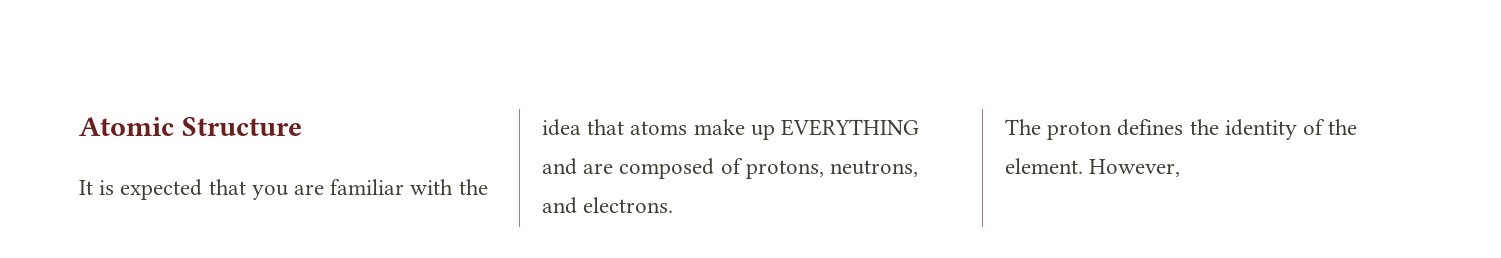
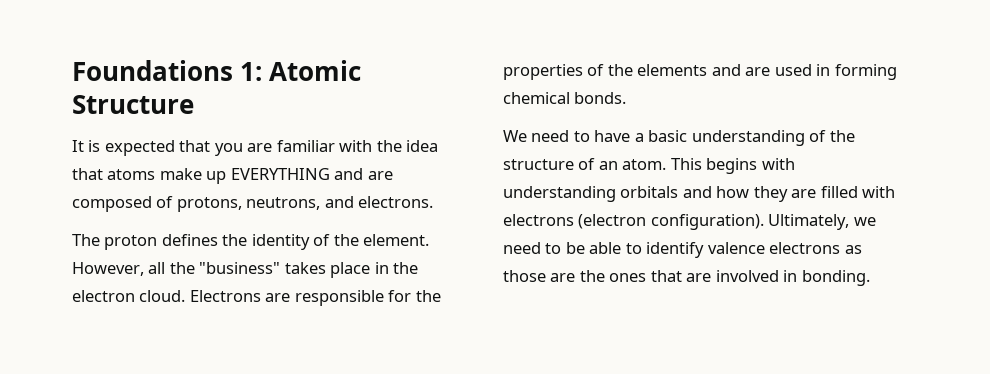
(79, 126) none -> [72,60,263,81] Foundations 1:
(1181, 168) none -> [148,262,419,278] [72,290,441,306] [503,64,897,80] [503,92,627,104] [503,130,855,146] [503,158,795,174] [503,186,896,202] [503,214,876,230] [503,242,862,258] [503,270,870,286] all the "business" takes place in the electron cloud. Electrons are responsible for the properties of the elements and are used in forming chemical bonds. // We need to have a basic understanding of the structure of an atom. This begins with understanding orbitals and how they are filled with electrons (electron configuration). Ultimately, we need to be able to identify valence electrons as those are the ones that are involved in bonding.

